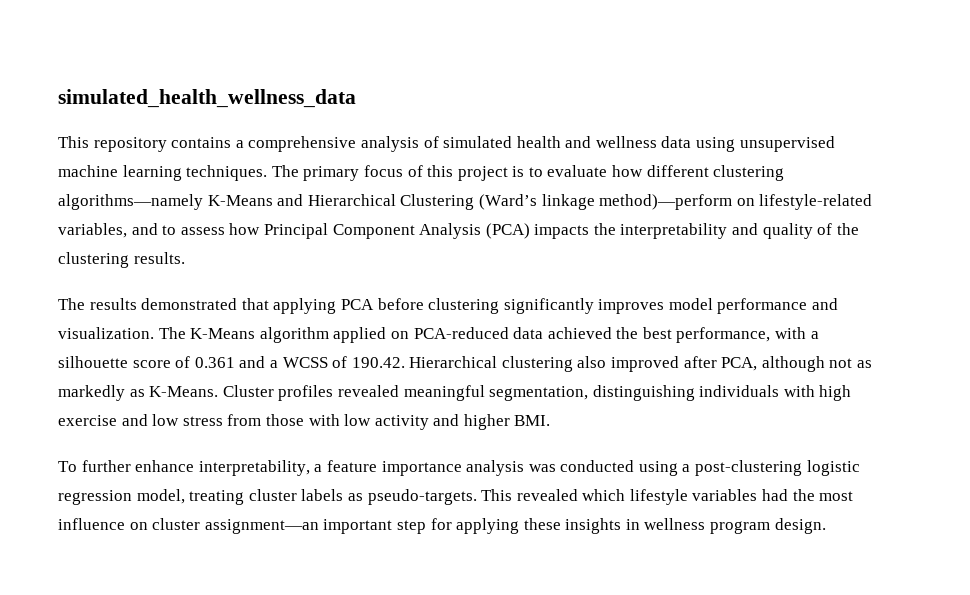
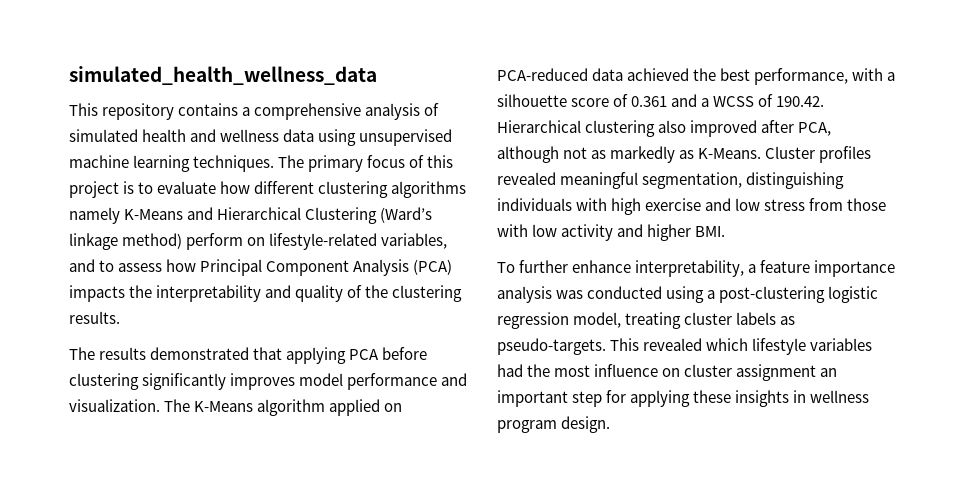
[58,194,203,210] algorithms—namely -> [391,181,467,198] [69,207,120,224] algorithms namely
[599,194,733,210] method)—perform -> [122,233,244,250] method) perform
[204,519,319,534] assignment—an -> [736,364,838,381] assignment an

